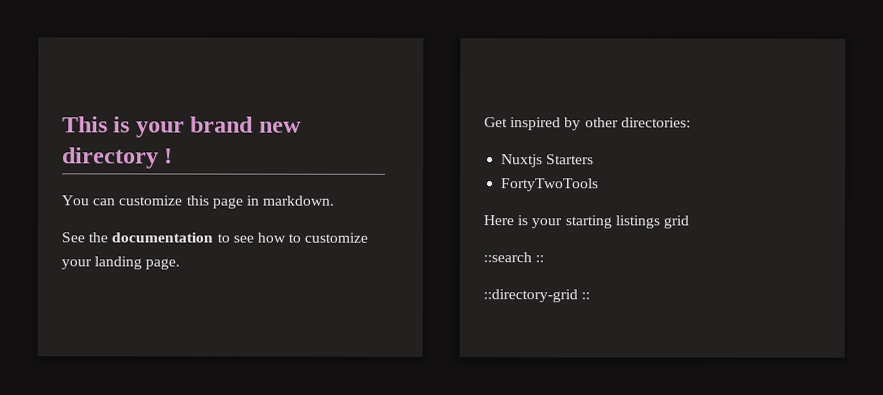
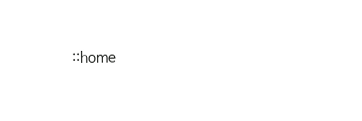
[62,116,302,138] [62,147,174,169] [61,195,336,209] [61,232,369,243] [61,256,181,270] [484,117,691,131] [501,154,595,168] [501,178,600,192] [483,215,689,229] [483,252,545,263] [483,289,591,303] This is your brand new directory ! // You can customize this page in markdown. // See the documentation to see how to customize your landing page. // Get inspired by other directories: // Nuxtjs Starters // FortyTwoTools // Here is your starting listings grid // ::search :: // ::directory-grid :: -> [71,50,117,63] ::home

